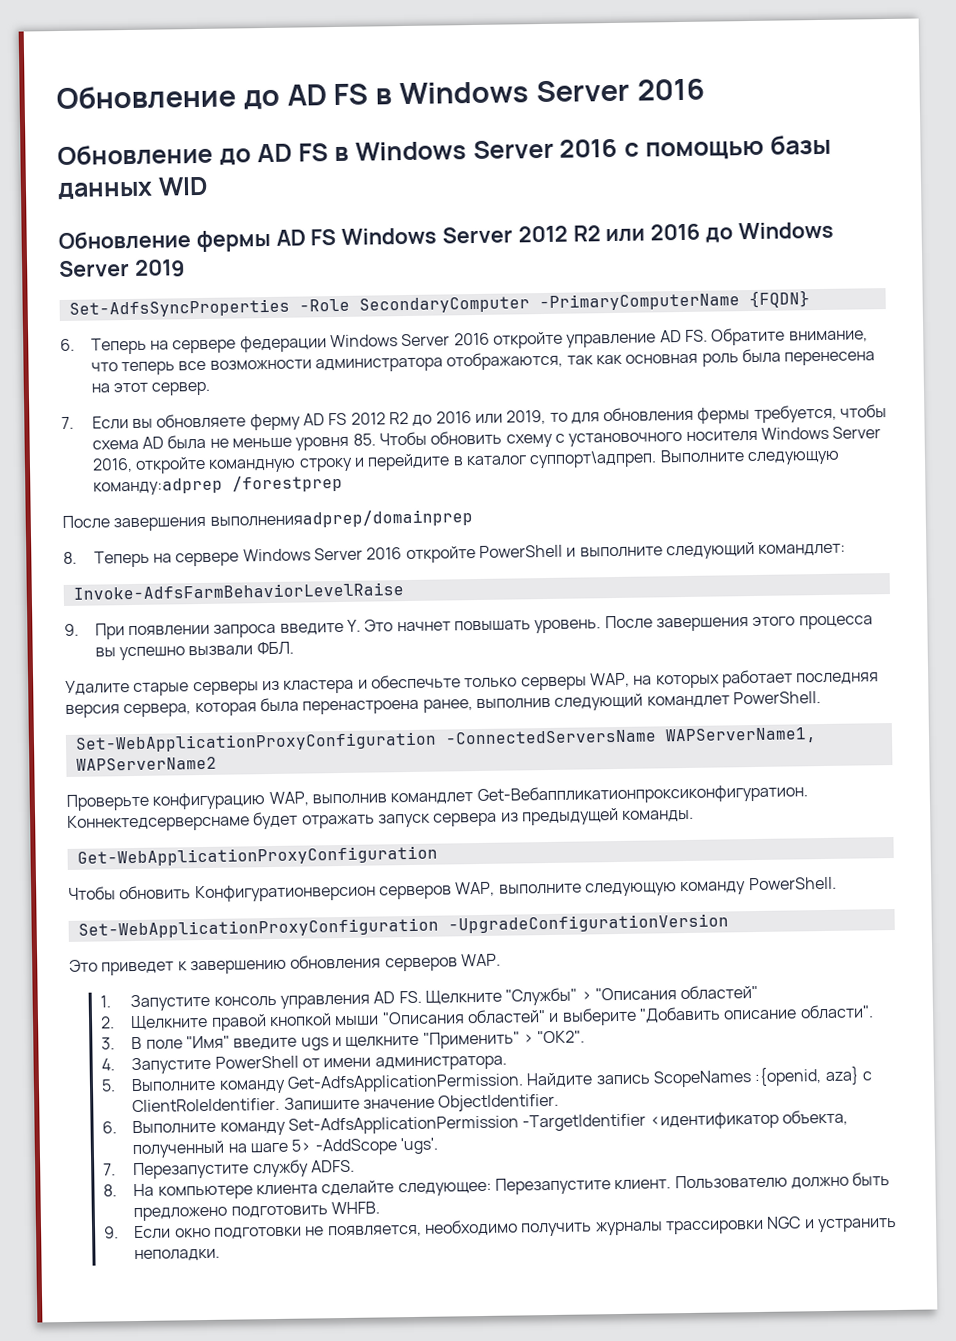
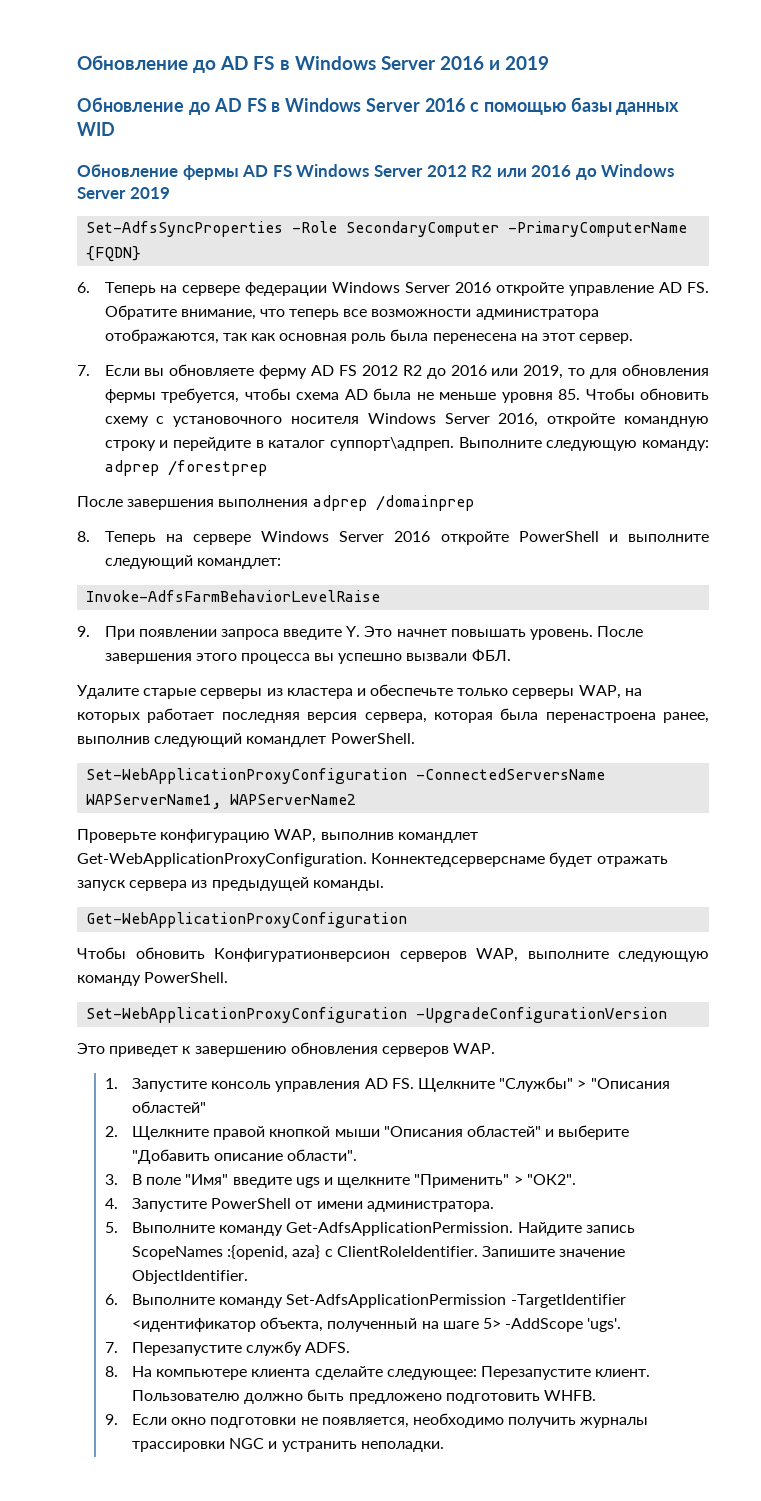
[56,78,705,111] Обновление до AD FS в Windows Server 2016 -> [77,55,550,73] Обновление до AD FS в Windows Server 2016 и 2019
[92,477,223,496] команду:adprep -> [641,440,709,451] [104,460,159,476] команду: adprep
[209,509,473,529] выполненияadprep/domainprep -> [218,495,474,511] выполнения adprep /domainprep
[476,783,808,806] Get-Вебаппликатионпроксиконфигуратион. -> [77,853,367,867] Get-WebApplicationProxyConfiguration.

